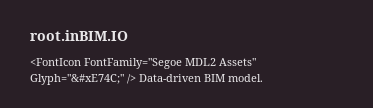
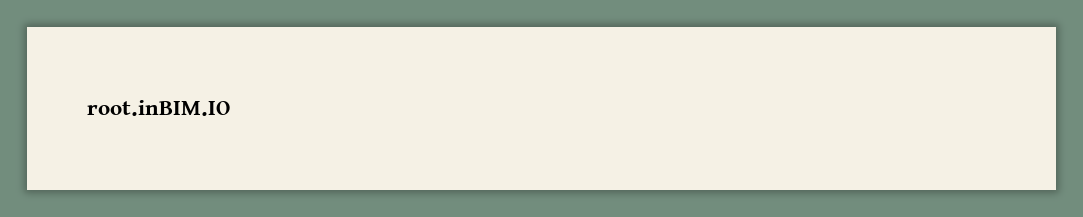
[30,58,256,69] [30,74,263,85] // <FontIcon FontFamily="Segoe MDL2 Assets" Glyph="&#xE74C;" /> Data-driven BIM model. -> (230, 108) none

